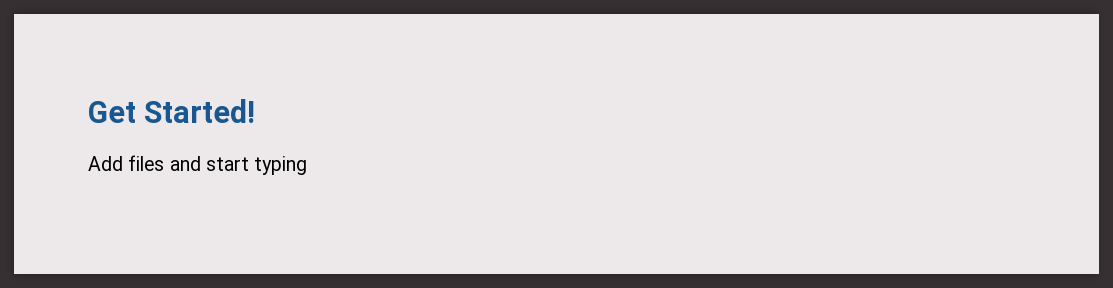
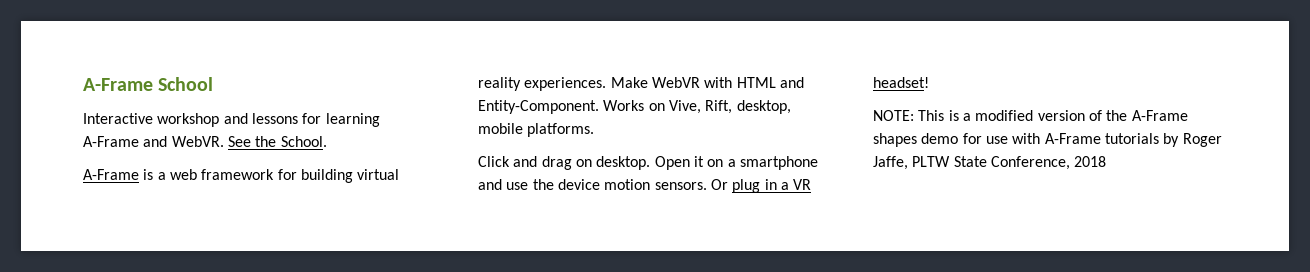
[88,99,256,123] [88,155,308,175] Get Started! // Add files and start typing -> [83,77,214,91] [83,113,380,127] [83,136,327,147] [83,169,400,183] [478,77,804,91] [478,100,791,114] [478,123,595,137] [478,156,818,170] [478,179,812,193] [873,77,929,88] [873,110,1188,121] [873,133,1222,147] [873,156,1107,170] A-Frame School // Interactive workshop and lessons for learning A-Frame and WebVR. See the School. // A-Frame is a web framework for building virtual reality experiences. Make WebVR with HTML and Entity-Component. Works on Vive, Rift, desktop, mobile platforms. // Click and drag on desktop. Open it on a smartphone and use the device motion sensors. Or plug in a VR headset! // NOTE: This is a modified version of the A-Frame shapes demo for use with A-Frame tutorials by Roger Jaffe, PLTW State Conference, 2018

